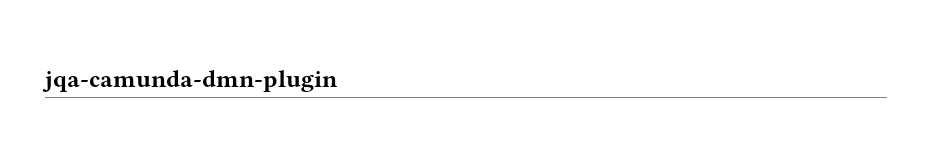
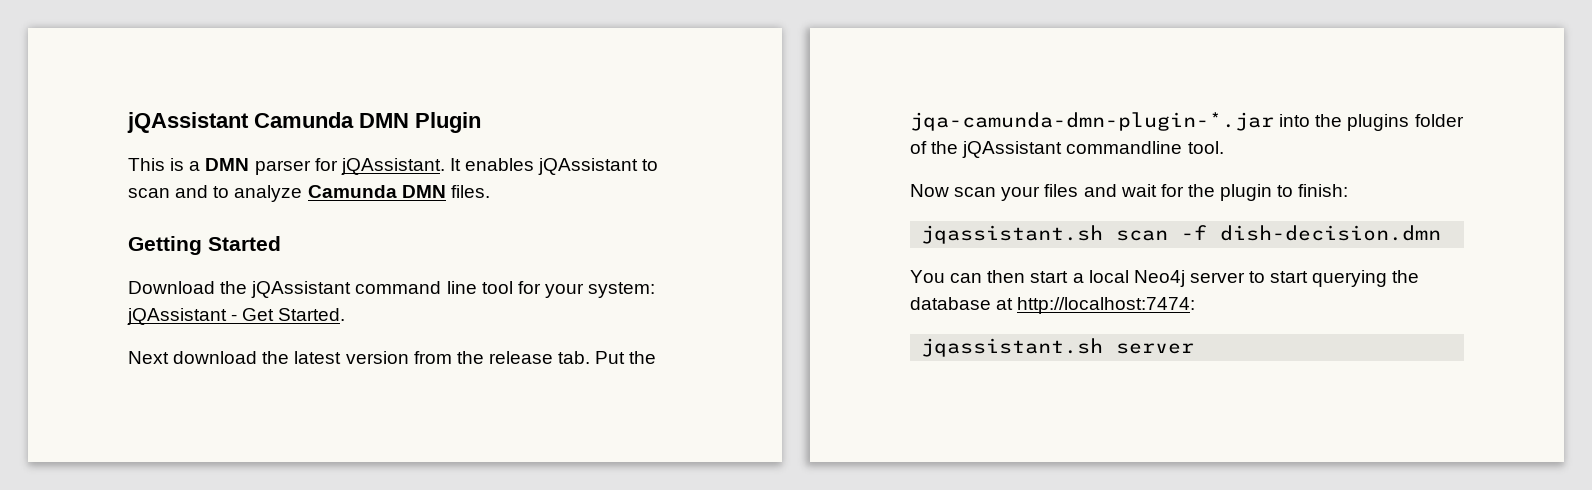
[42,70,338,92] jqa-camunda-dmn-plugin -> [127,112,481,133] [128,158,659,175] [128,185,490,202] [128,236,281,255] [128,281,656,298] [127,308,346,325] [128,351,657,364] [910,112,1464,131] [910,141,1224,158] [910,184,1349,201] [921,225,1442,244] [910,270,1420,287] [910,297,1196,314] [921,338,1195,357] jQAssistant Camunda DMN Plugin // This is a DMN parser for jQAssistant. It enables jQAssistant to scan and to analyze Camunda DMN files. // Getting Started // Download the jQAssistant command line tool for your system: jQAssistant - Get Started. // Next download the latest version from the release tab. Put the jqa-camunda-dmn-plugin-*.jar into the plugins folder of the jQAssistant commandline tool. // Now scan your files and wait for the plugin to finish: // jqassistant.sh scan -f dish-decision.dmn // You can then start a local Neo4j server to start querying the database at http://localhost:7474: // jqassistant.sh server

